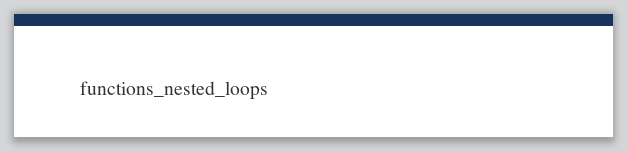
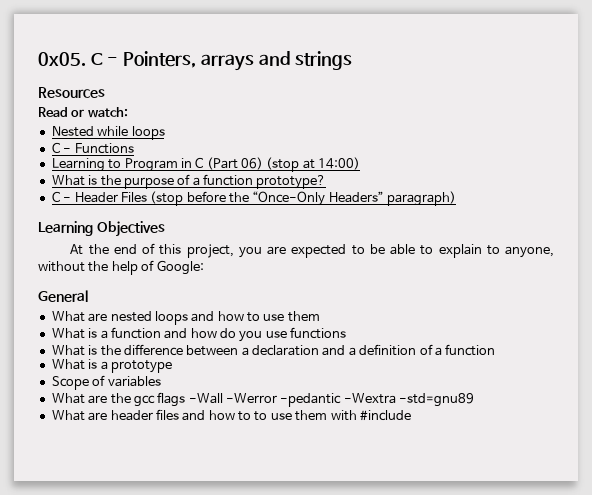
[80,81,268,100] functions_nested_loops -> [38,51,353,71] [38,87,105,98] [38,107,128,118] [51,126,165,140] [51,142,134,154] [51,157,361,172] [51,174,327,189] [51,191,457,206] [38,221,165,237] [70,243,555,258] [38,260,204,275] [38,290,88,302] [51,311,320,325] [51,327,347,342] [51,344,496,356] [51,359,172,373] [51,375,161,390] [51,392,475,407] [51,409,411,421] 0x05. C - Pointers, arrays and strings // Resources // Read or watch: // Nested while loops // C - Functions // Learning to Program in C (Part 06) (stop at 14:00) // What is the purpose of a function prototype? // C - Header Files (stop before the “Once-Only Headers” paragraph) // Learning Objectives // At the end of this project, you are expected to be able to explain to anyone, without the help of Google: // General // What are nested loops and how to use them // What is a function and how do you use functions // What is the difference between a declaration and a definition of a function // What is a prototype // Scope of variables // What are the gcc flags -Wall -Werror -pedantic -Wextra -std=gnu89 // What are header files and how to to use them with #include

